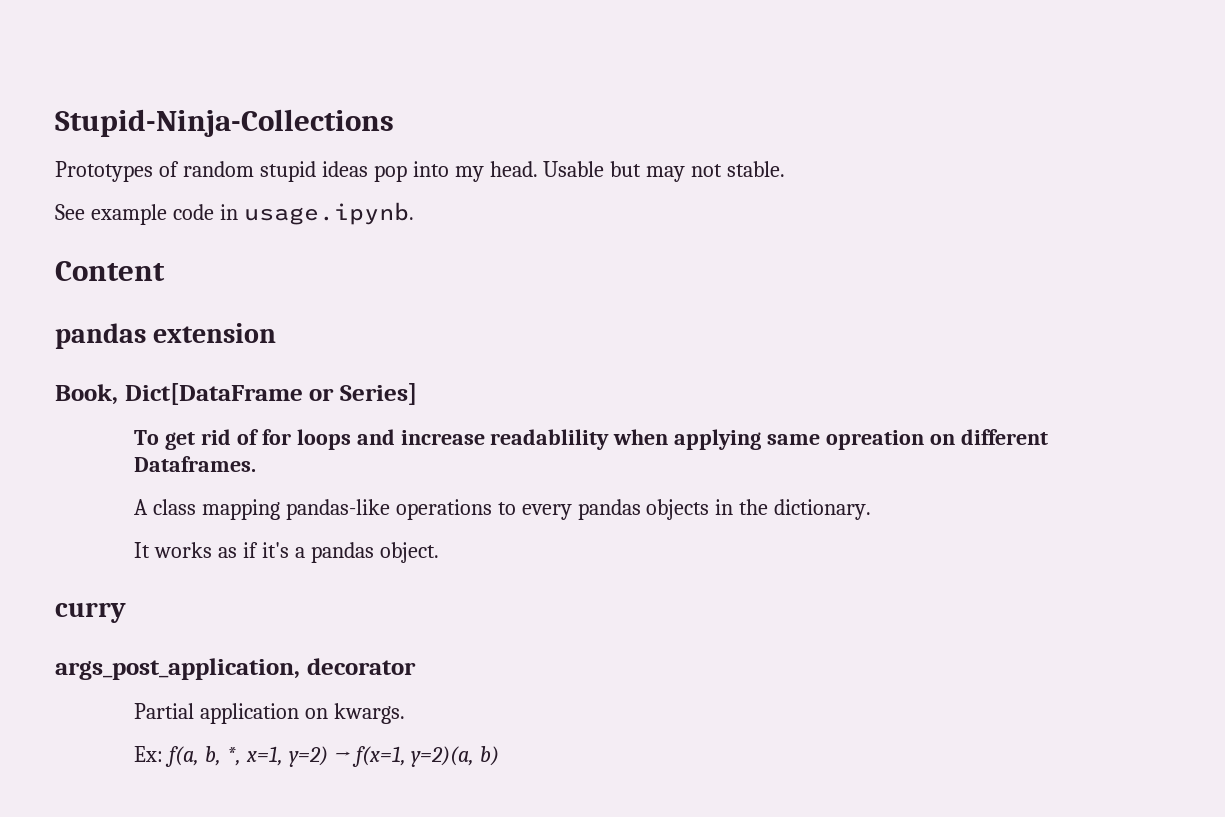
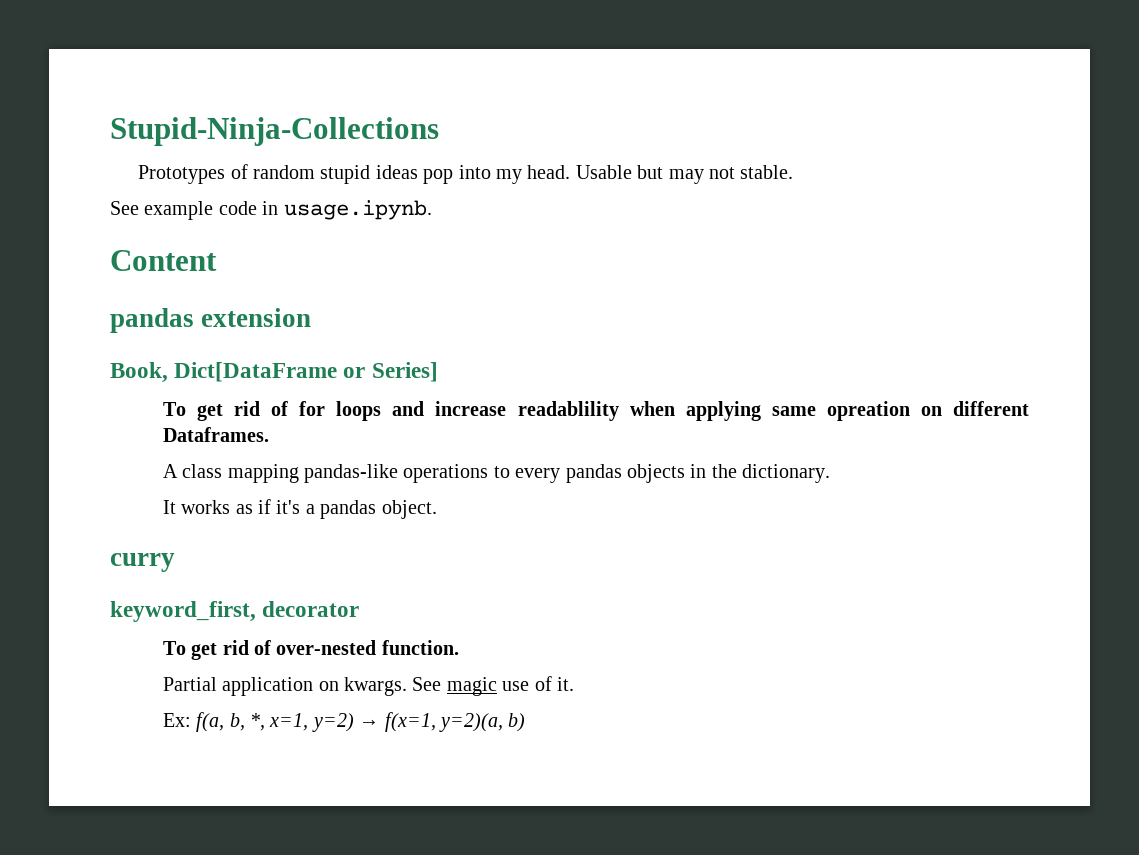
[55,658,300,680] args_post_application, -> [110,601,256,622] keyword_first,
(416, 666) none -> [162,640,459,660] // To get rid of over-nested function.
(405, 713) none -> [412,676,575,696] See magic use of it.

